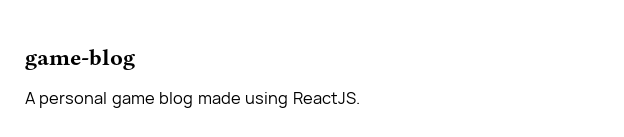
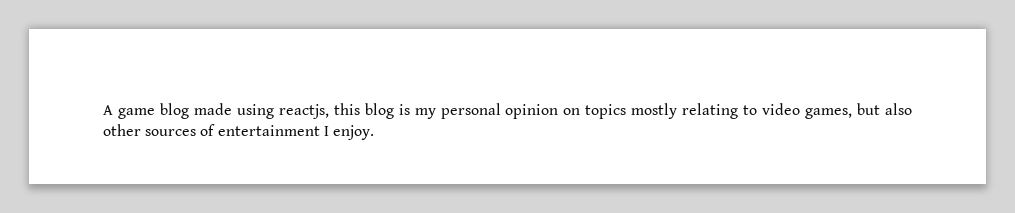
[25,49,135,70] [25,92,108,108] game-blog // A personal -> [103,105,113,115] A
[292,92,360,104] ReactJS. -> [278,103,913,119] [103,124,374,140] reactjs, this blog is my personal opinion on topics mostly relating to video games, but also other sources of entertainment I enjoy.

